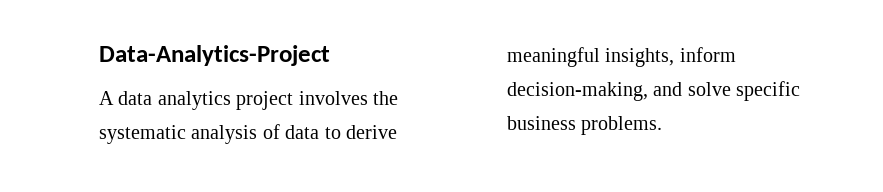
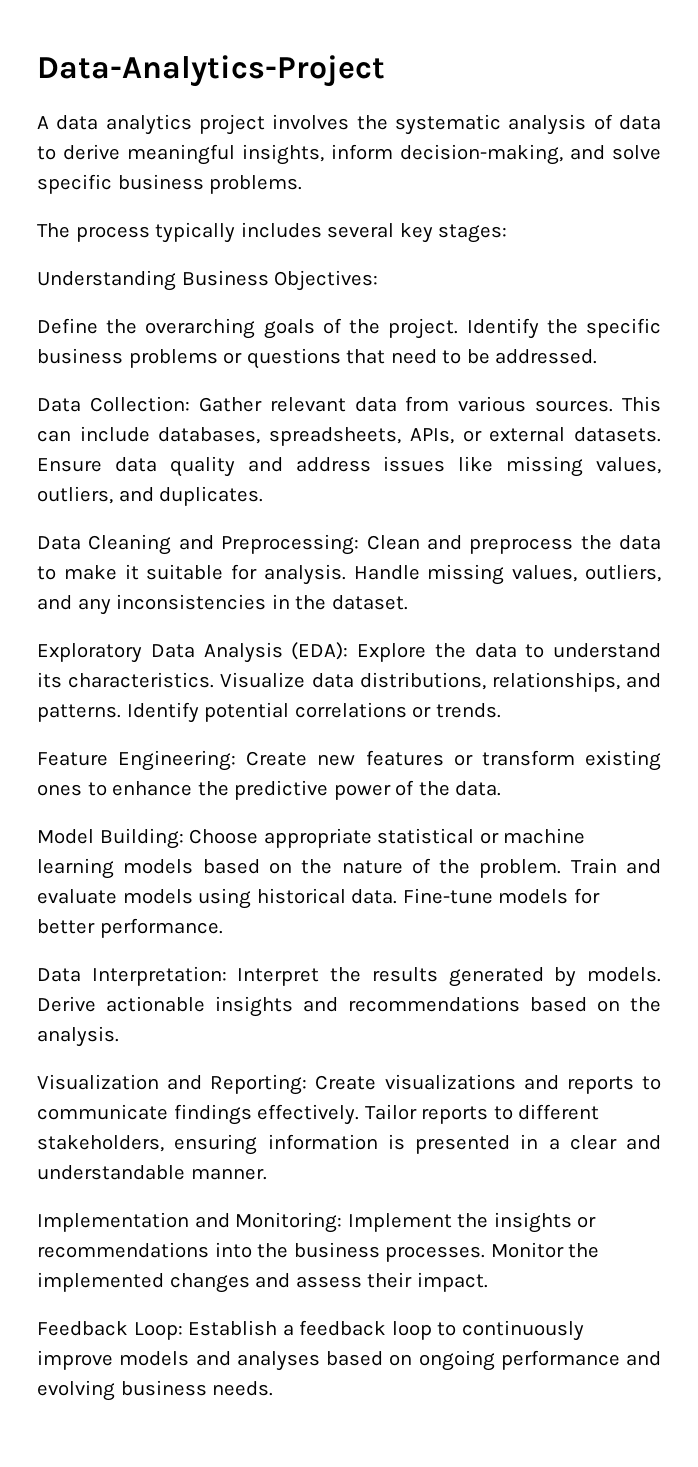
(663, 125) none -> [37,222,508,243] [37,270,379,291] [37,318,661,339] [37,348,598,369] [37,396,661,412] [37,426,661,446] [37,456,661,477] [37,486,264,506] [37,534,661,555] [37,564,661,585] [37,594,408,615] [37,642,661,663] [37,672,661,692] [37,702,501,723] [37,750,661,771] [37,780,502,800] [37,828,586,849] [37,858,661,879] [37,888,600,909] [37,918,223,938] [37,966,661,987] [37,996,661,1017] [37,1026,119,1047] [37,1074,661,1095] [37,1104,600,1125] [37,1134,661,1155] [37,1165,267,1180] [37,1212,597,1233] [37,1242,600,1262] [37,1272,488,1293] [37,1320,584,1341] [37,1350,661,1371] [37,1380,274,1401] // The process typically includes several key stages: // Understanding Business Objectives: // Define the overarching goals of the project. Identify the specific business problems or questions that need to be addressed. // Data Collection: Gather relevant data from various sources. This can include databases, spreadsheets, APIs, or external datasets. Ensure data quality and address issues like missing values, outliers, and duplicates. // Data Cleaning and Preprocessing: Clean and preprocess the data to make it suitable for analysis. Handle missing values, outliers, and any inconsistencies in the dataset. // Exploratory Data Analysis (EDA): Explore the data to understand its characteristics. Visualize data distributions, relationships, and patterns. Identify potential correlations or trends. // Feature Engineering: Create new features or transform existing ones to enhance the predictive power of the data. // Model Building: Choose appropriate statistical or machine learning models based on the nature of the problem. Train and evaluate models using historical data. Fine-tune models for better performance. // Data Interpretation: Interpret the results generated by models. Derive actionable insights and recommendations based on the analysis. // Visualization and Reporting: Create visualizations and reports to communicate findings effectively. Tailor reports to different stakeholders, ensuring information is presented in a clear and understandable manner. // Implementation and Monitoring: Implement the insights or recommendations into the business processes. Monitor the implemented changes and assess their impact. // Feedback Loop: Establish a feedback loop to continuously improve models and analyses based on ongoing performance and evolving business needs.

